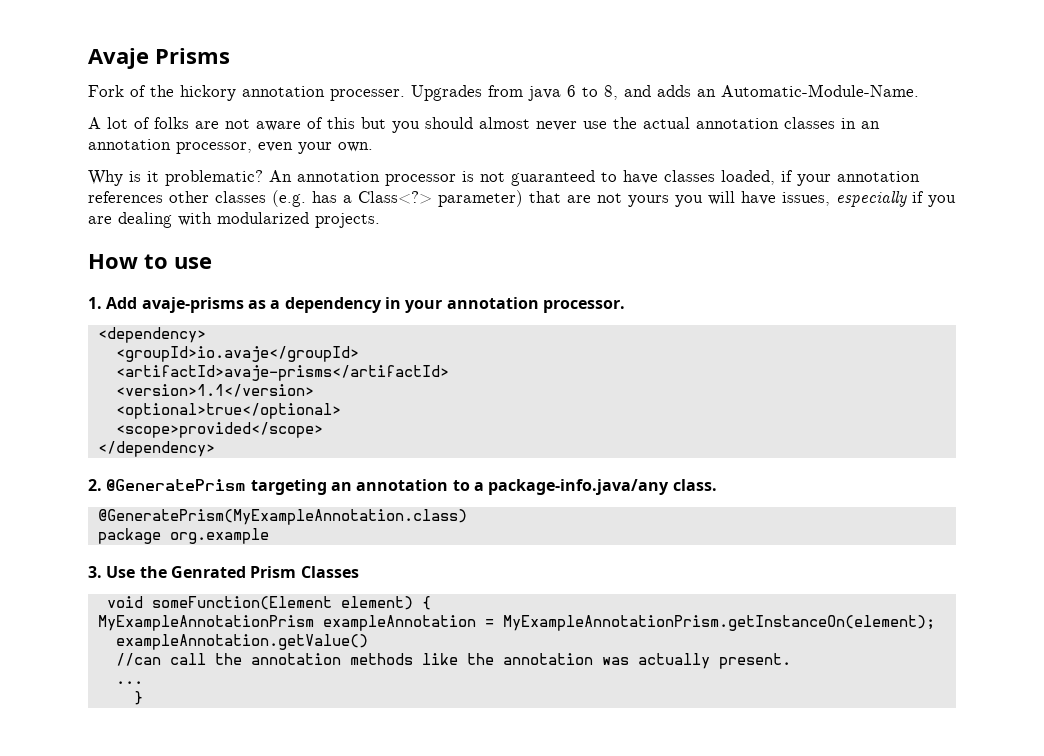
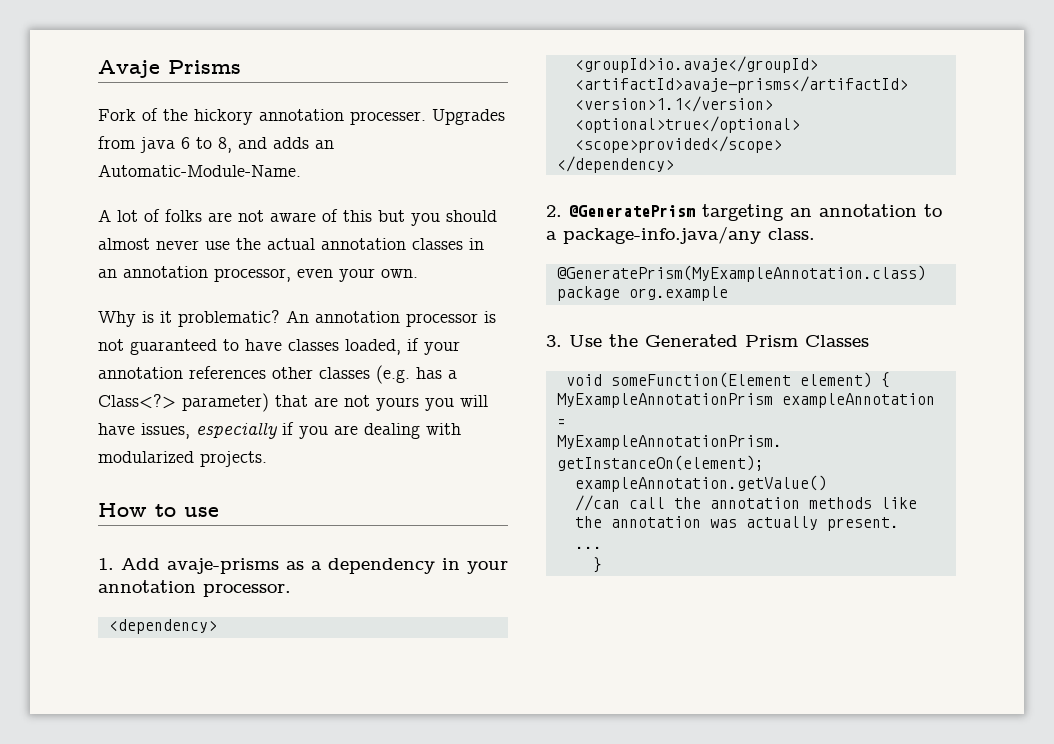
[170,566,246,578] Genrated -> [645,334,738,347] Generated

